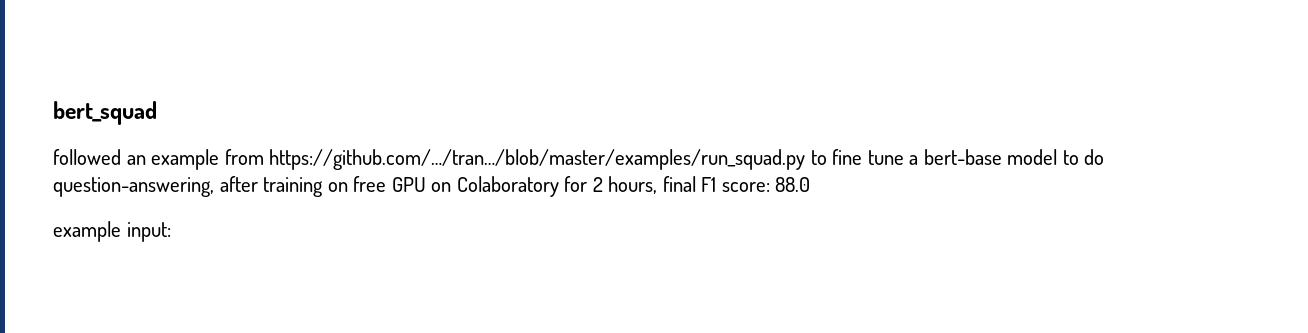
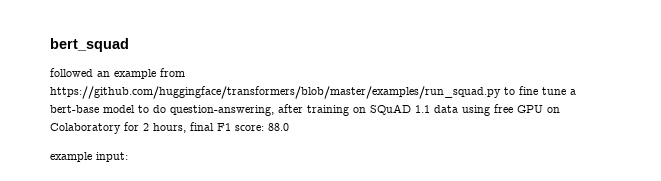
[269,149,806,170] https://github.com/…/tran…/blob/master/examples/run_squad.py -> [50,86,501,99] https://github.com/huggingface/transformers/blob/master/examples/run_squad.py
(348, 187) none -> [370,104,490,116] SQuAD 1.1 data using

